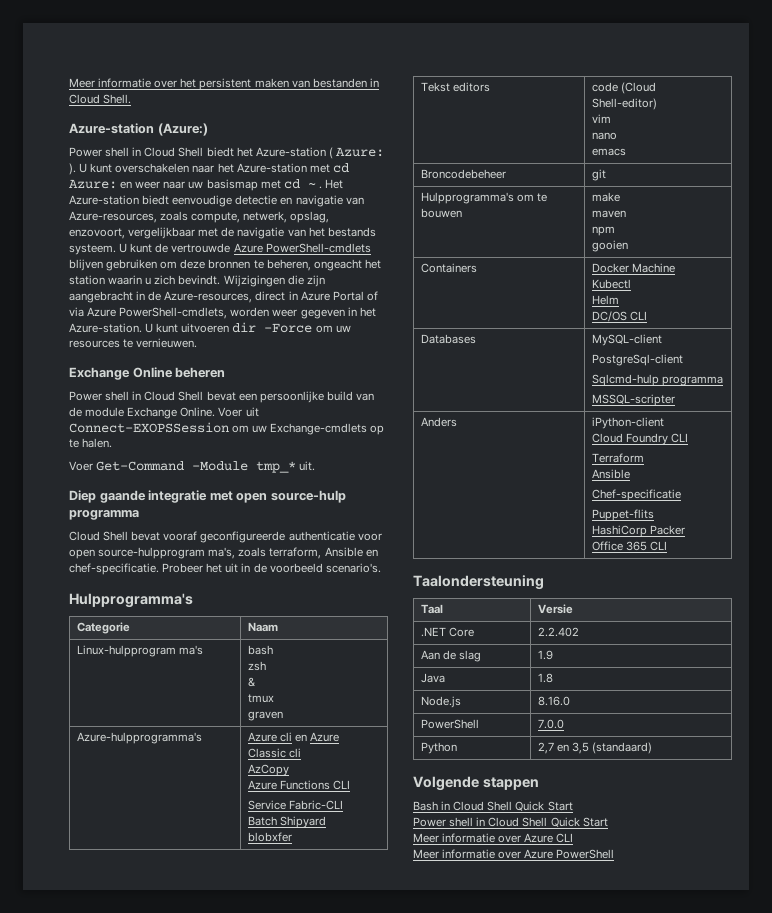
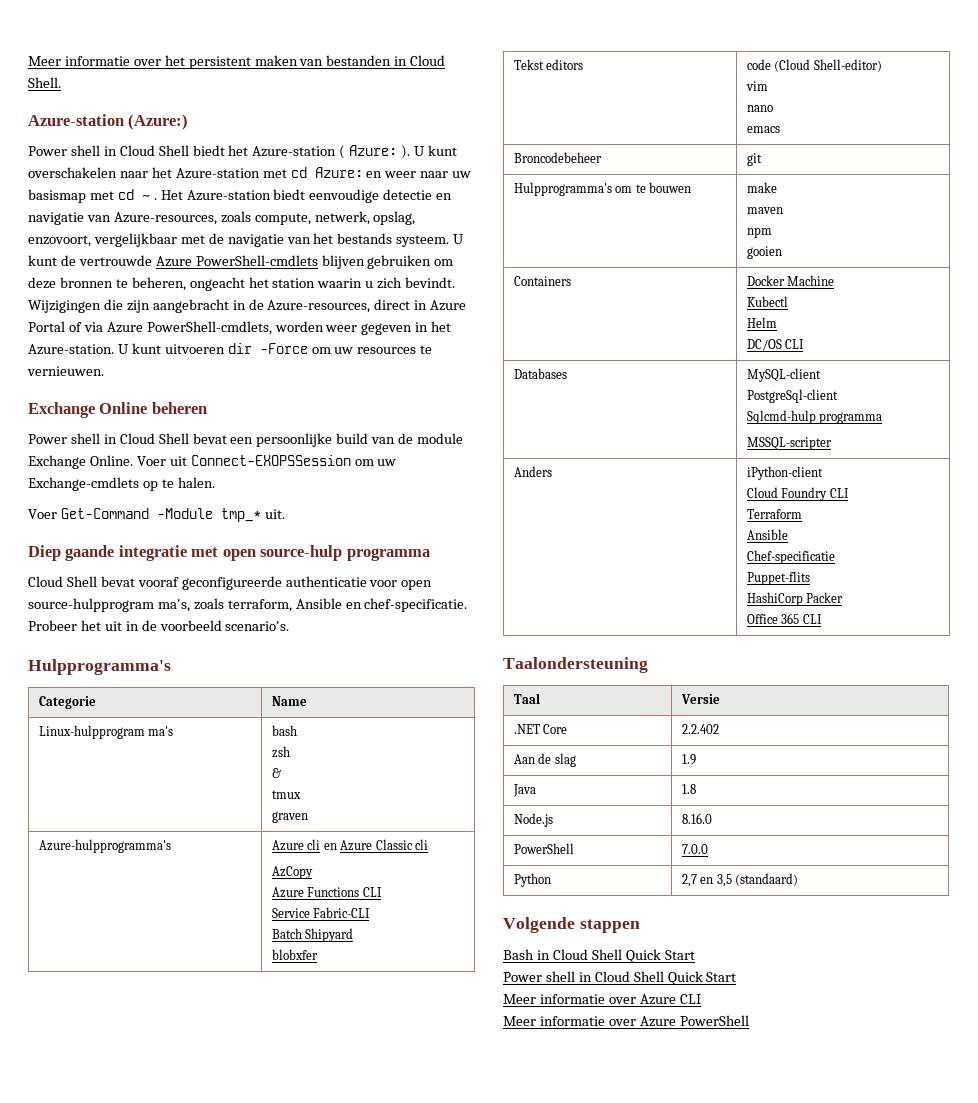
[247,622,278,632] Naam -> [271,696,307,706] Name

